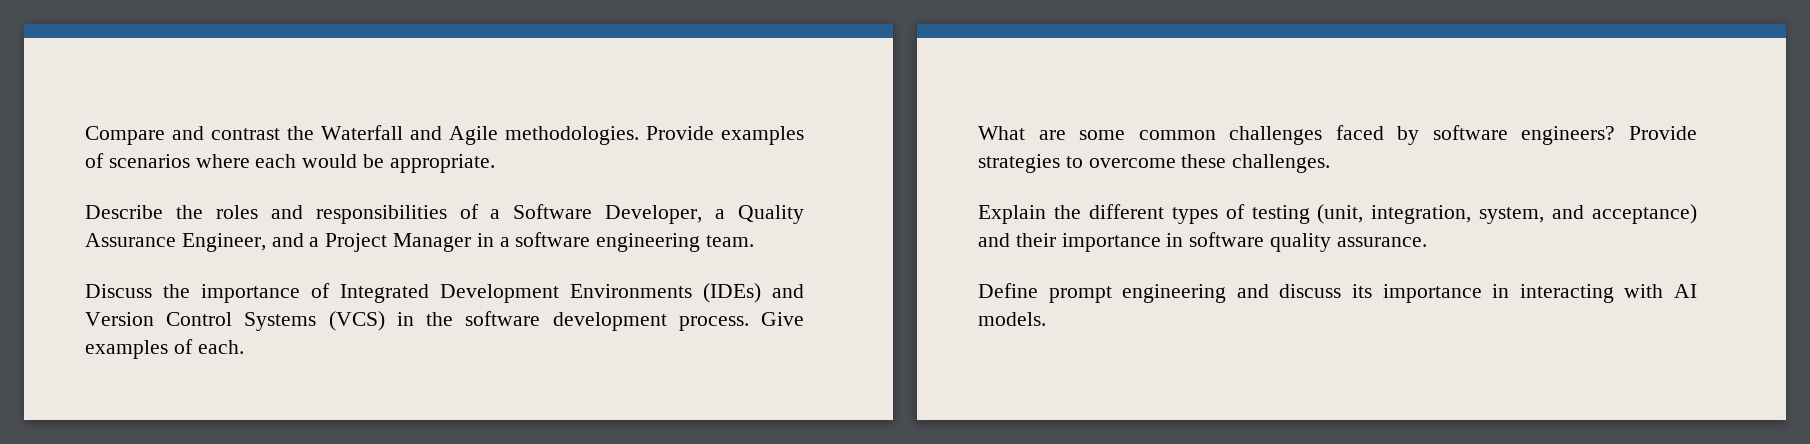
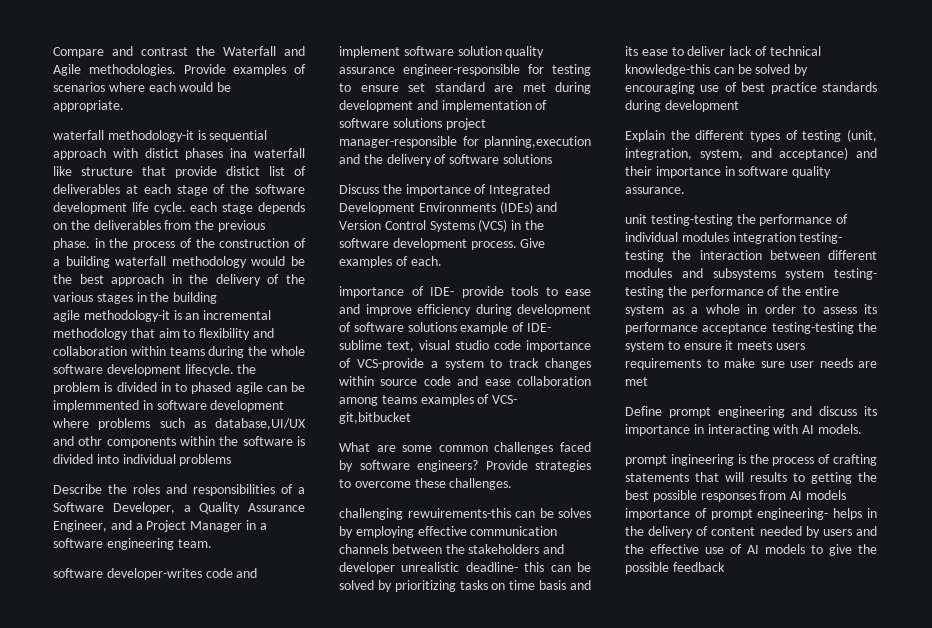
(495, 163) none -> [53,130,268,142] [53,148,305,160] [53,166,306,178] [53,184,305,196] [53,202,305,214] [53,220,265,232] [53,238,306,250] [53,256,305,268] [53,274,306,286] [53,292,218,304] [53,310,272,322] [53,328,274,340] [53,346,305,358] [53,364,257,376] [53,382,305,394] [53,400,285,412] [53,418,306,430] [53,436,305,448] [53,454,232,466] // waterfall methodology-it is sequential approach with distict phases ina waterfall like structure that provide distict list of deliverables at each stage of the software development life cycle. each stage depends on the deliverables from the previous phase. in the process of the construction of a building waterfall methodology would be the best approach in the delivery of the various stages in the building // agile methodology-it is an incremental methodology that aim to flexibility and collaboration within teams during the whole software development lifecycle. the problem is divided in to phased agile can be implemmented in software development where problems such as database,UI/UX and othr components within the software is divided into individual problems
(755, 241) none -> [53,568,258,580] [339,46,545,58] [339,64,591,76] [339,82,591,94] [339,100,548,112] [339,118,486,130] [339,136,591,148] [339,154,552,166] // software developer-writes code and implement software solution quality assurance engineer-responsible for testing to ensure set standard are met during development and implementation of software solutions project manager-responsible for planning,execution and the delivery of software solutions
(244, 347) none -> [339,286,591,298] [339,304,591,316] [339,322,551,334] [339,340,591,352] [339,358,591,370] [339,376,591,386] [339,394,518,406] [339,412,411,424] // importance of IDE- provide tools to ease and improve efficiency during development of software solutions example of IDE- sublime text, visual studio code importance of VCS-provide a system to track changes within source code and ease collaboration among teams examples of VCS- git,bitbucket
(1331, 163) none -> [339,508,591,520] [339,526,558,538] [339,544,565,554] [339,562,591,574] [339,580,591,592] [625,46,821,56] [625,64,809,76] [625,82,877,94] [625,100,739,112] // challenging rewuirements-this can be solves by employing effective communication channels between the stakeholders and developer unrealistic deadline- this can be solved by prioritizing tasks on time basis and its ease to deliver lack of technical knowledge-this can be solved by encouraging use of best practice standards during development
(1427, 242) none -> [625,214,849,226] [625,232,843,244] [625,250,877,262] [625,268,877,280] [625,286,839,298] [625,304,877,316] [625,322,877,334] [625,340,805,352] [625,358,877,370] [625,377,648,386] // unit testing-testing the performance of individual modules integration testing- testing the interaction between different modules and subsystems system testing- testing the performance of the entire system as a whole in order to assess its performance acceptance testing-testing the system to ensure it meets users requirements to make sure user needs are met
(1046, 319) none -> [625,454,877,466] [625,472,877,484] [625,490,846,502] [625,508,877,520] [625,526,877,538] [625,544,877,556] [625,562,725,574] // prompt ingineering is the process of crafting statements that will results to getting the best possible responses from AI models importance of prompt engineering- helps in the delivery of content needed by users and the effective use of AI models to give the possible feedback

